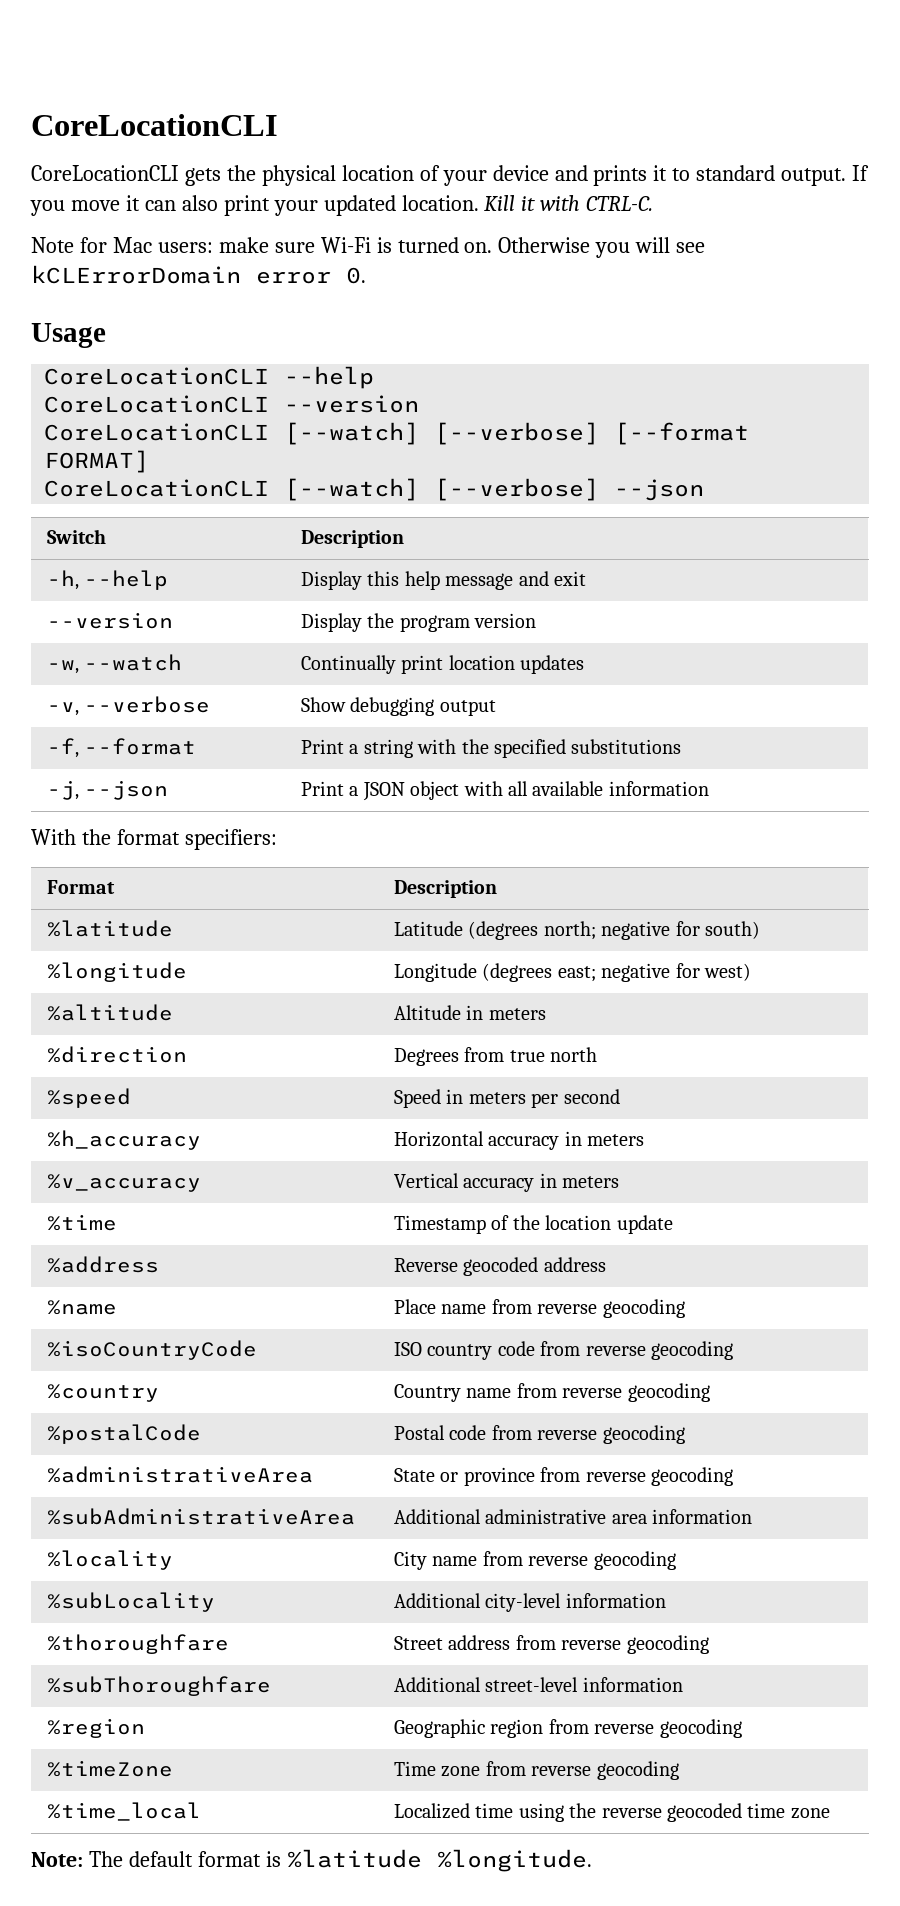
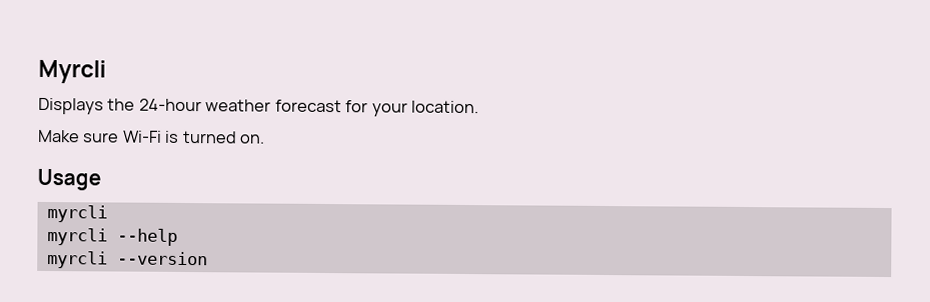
[31,114,278,136] [31,165,870,186] [30,195,654,216] [31,237,269,253] CoreLocationCLI // CoreLocationCLI gets the physical location of your device and prints it to standard output. If you move it can also print your updated location. Kill it with CTRL-C. // Note for Mac users: make -> [38,59,106,84] [38,97,480,117] [38,129,80,143] Myrcli // Displays the 24-hour weather forecast for your location. // Make
[498,237,706,258] [31,265,366,284] Otherwise you will see kCLErrorDomain error 0. -> (266, 139) none
[44,367,270,385] CoreLocationCLI -> [46,205,108,223] [46,228,108,246] myrcli // myrcli
[44,395,420,413] [44,422,750,445] [44,450,150,473] [44,478,705,501] [46,529,106,544] [300,530,404,548] [46,570,169,590] [300,571,586,590] [46,612,173,629] [300,613,537,632] [46,654,183,674] [300,655,585,674] [46,696,211,716] [300,697,496,716] [46,738,197,758] [300,739,682,758] [46,780,169,800] [300,781,709,801] [31,829,277,850] [46,880,115,894] [393,880,497,898] [46,920,173,937] [393,921,760,940] [46,962,187,982] [393,963,751,982] [46,1004,173,1021] [393,1005,546,1020] [46,1046,187,1063] [393,1047,598,1066] [46,1088,131,1108] [393,1089,620,1108] [46,1130,201,1150] [393,1131,645,1150] [46,1174,201,1192] [393,1173,620,1192] [46,1214,117,1231] [393,1215,673,1234] [46,1256,159,1273] [393,1257,606,1276] [46,1300,117,1315] [393,1299,685,1318] [46,1340,257,1360] [393,1341,733,1360] [46,1384,159,1402] [393,1383,710,1402] [46,1424,201,1444] [393,1425,685,1444] [46,1466,313,1483] [393,1467,733,1486] [46,1508,355,1525] [393,1509,753,1524] [46,1550,173,1570] [393,1551,676,1570] [46,1592,215,1612] [393,1593,666,1612] [46,1634,229,1654] [393,1635,709,1654] [46,1676,271,1696] [393,1677,683,1692] [46,1718,145,1738] [393,1719,742,1738] [46,1760,173,1777] [393,1761,679,1780] [46,1802,201,1821] [393,1803,830,1822] [31,1849,592,1872] CoreLocationCLI --version // CoreLocationCLI [--watch] [--verbose] [--format FORMAT] // CoreLocationCLI [--watch] [--verbose] --json // Switch | Description // -h, --help | Display this help message and exit // --version | Display the program version // -w, --watch | Continually print location updates // -v, --verbose | Show debugging output // -f, --format | Print a string with the specified substitutions // -j, --json | Print a JSON object with all available information // With the format specifiers: // Format | Description // %latitude | Latitude (degrees north; negative for south) // %longitude | Longitude (degrees east; negative for west) // %altitude | Altitude in meters // %direction | Degrees from true north // %speed | Speed in meters per second // %h_accuracy | Horizontal accuracy in meters // %v_accuracy | Vertical accuracy in meters // %time | Timestamp of the location update // %address | Reverse geocoded address // %name | Place name from reverse geocoding // %isoCountryCode | ISO country code from reverse geocoding // %country | Country name from reverse geocoding // %postalCode | Postal code from reverse geocoding // %administrativeArea | State or province from reverse geocoding // %subAdministrativeArea | Additional administrative area information // %locality | City name from reverse geocoding // %subLocality | Additional city-level information // %thoroughfare | Street address from reverse geocoding // %subThoroughfare | Additional street-level information // %region | Geographic region from reverse geocoding // %timeZone | Time zone from reverse geocoding // %time_local | Localized time using the reverse geocoded time zone // Note: The default format is %latitude %longitude. -> [46,251,208,269] myrcli --version

